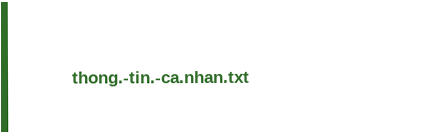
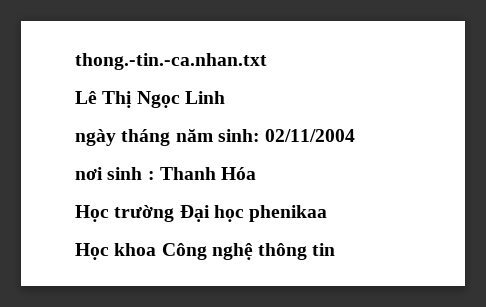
(250, 78) none -> [75,91,225,108] [75,129,356,146] [75,167,257,180] [75,205,328,222] [75,243,336,260] // Lê Thị Ngọc Linh // ngày tháng năm sinh: 02/11/2004 // nơi sinh : Thanh Hóa // Học trường Đại học phenikaa // Học khoa Công nghệ thông tin

